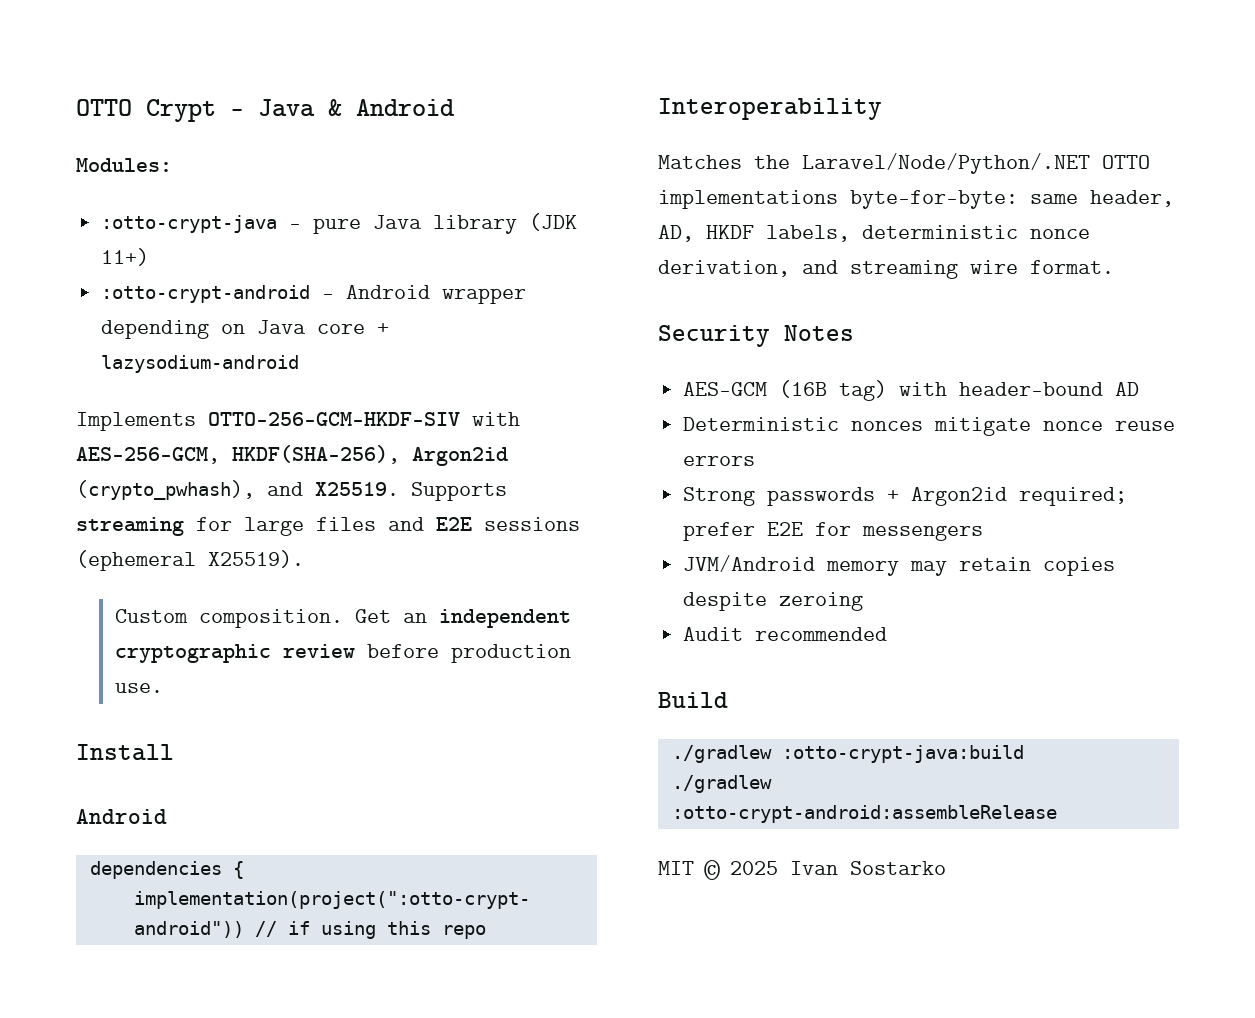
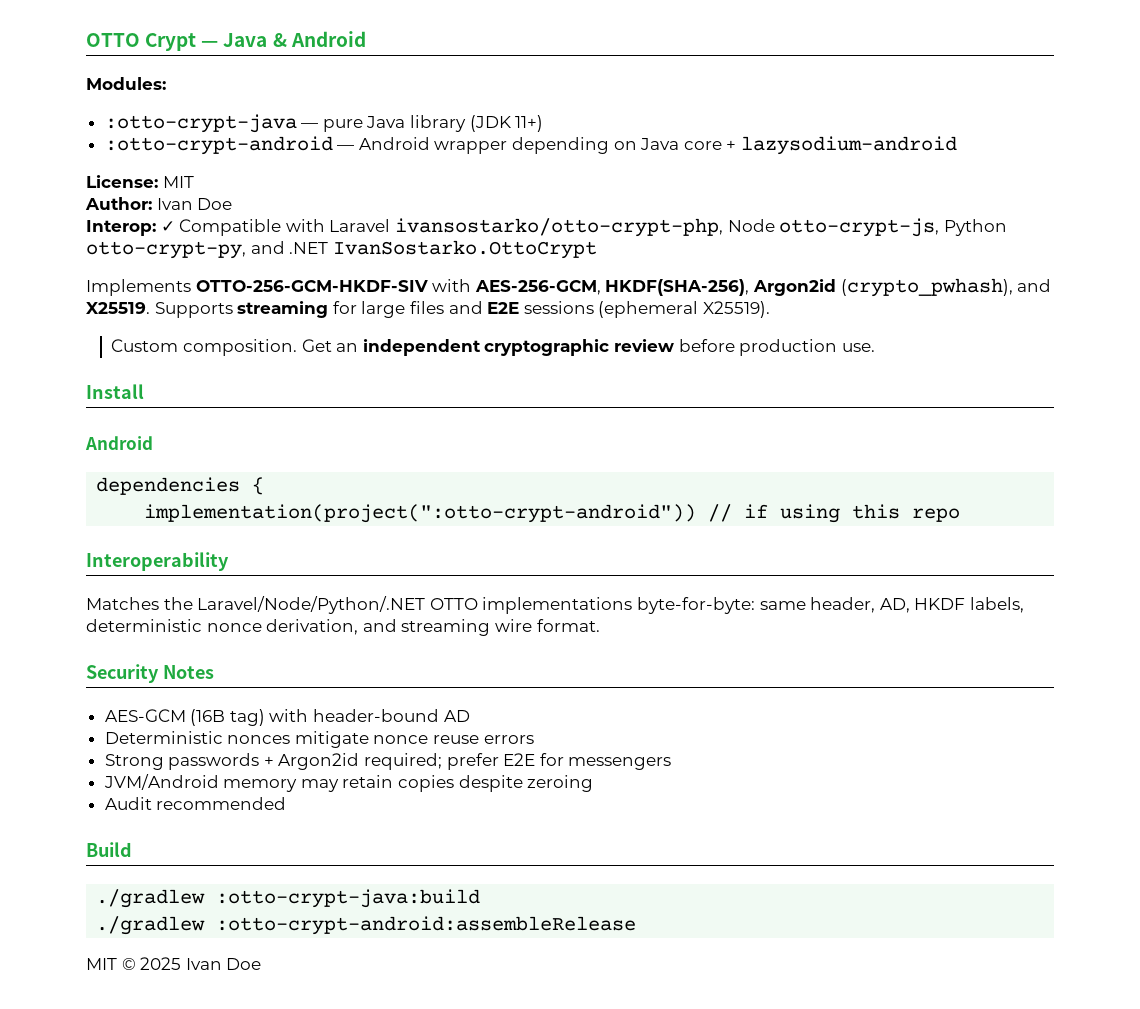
(300, 364) none -> [86,175,194,188] [85,197,233,210] [86,218,1007,237] [86,240,597,259] // License: MIT // Author: Ivan Doe // Interop: ✓ Compatible with Laravel ivansostarko/otto-crypt-php, Node otto-crypt-js, Python otto-crypt-py, and .NET IvanSostarko.OttoCrypt
[850,861,946,875] Sostarko -> [226,958,262,970] Doe

